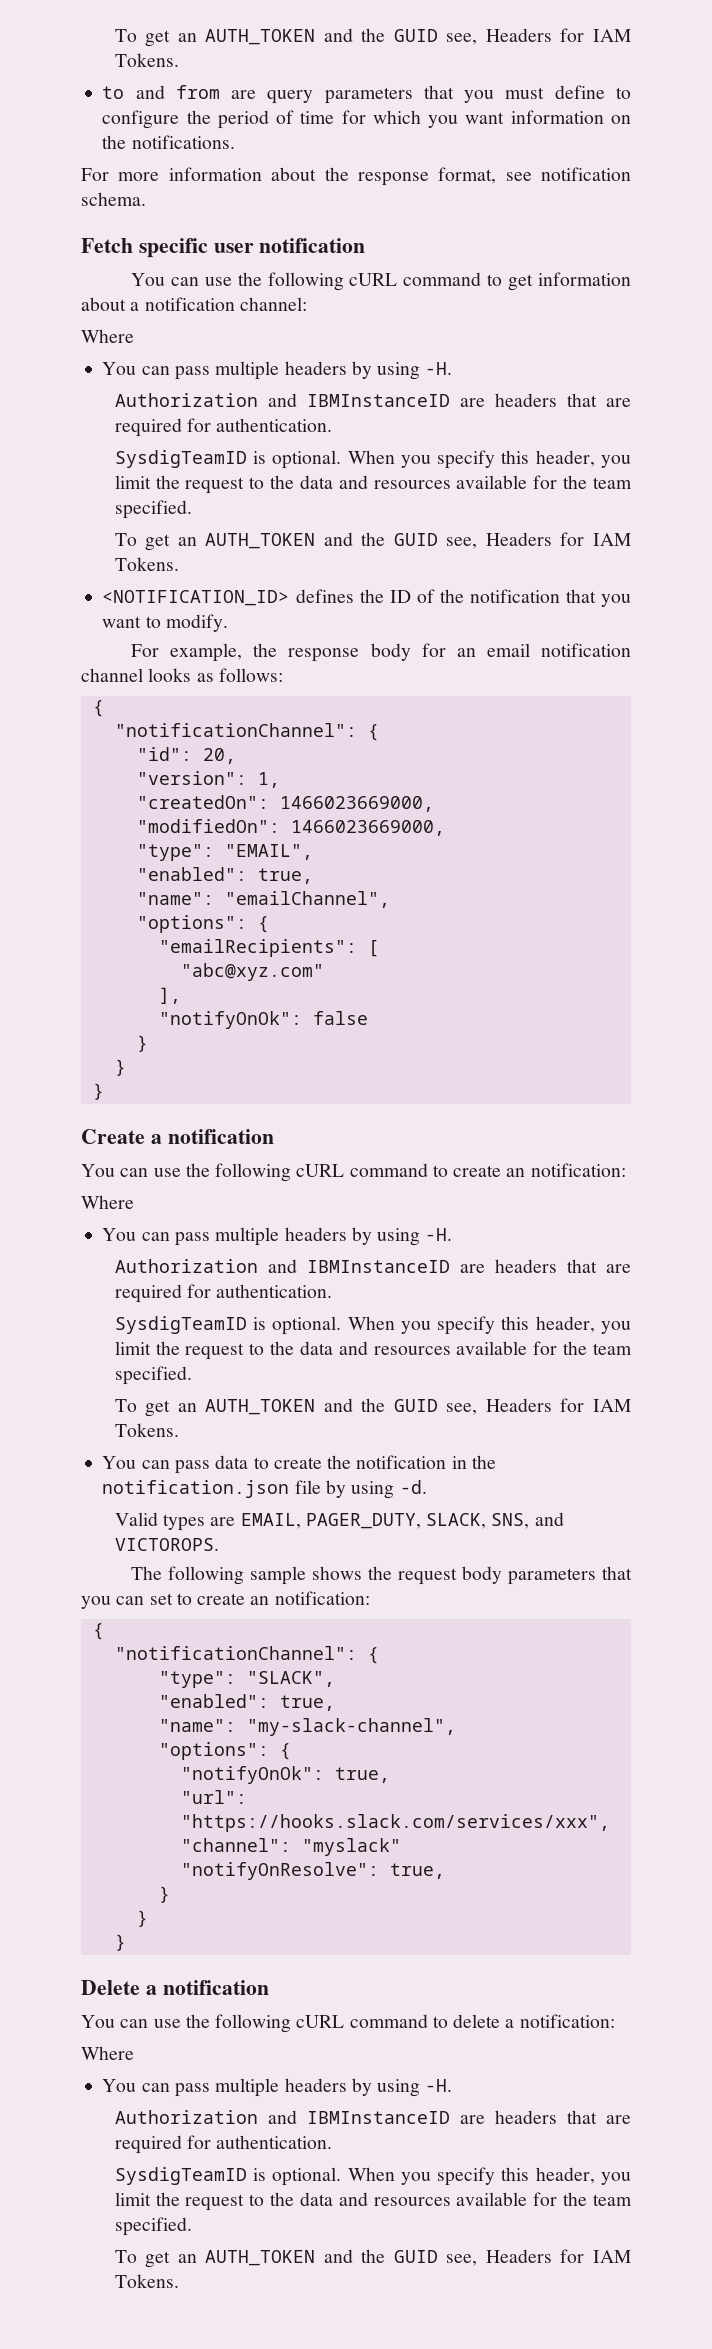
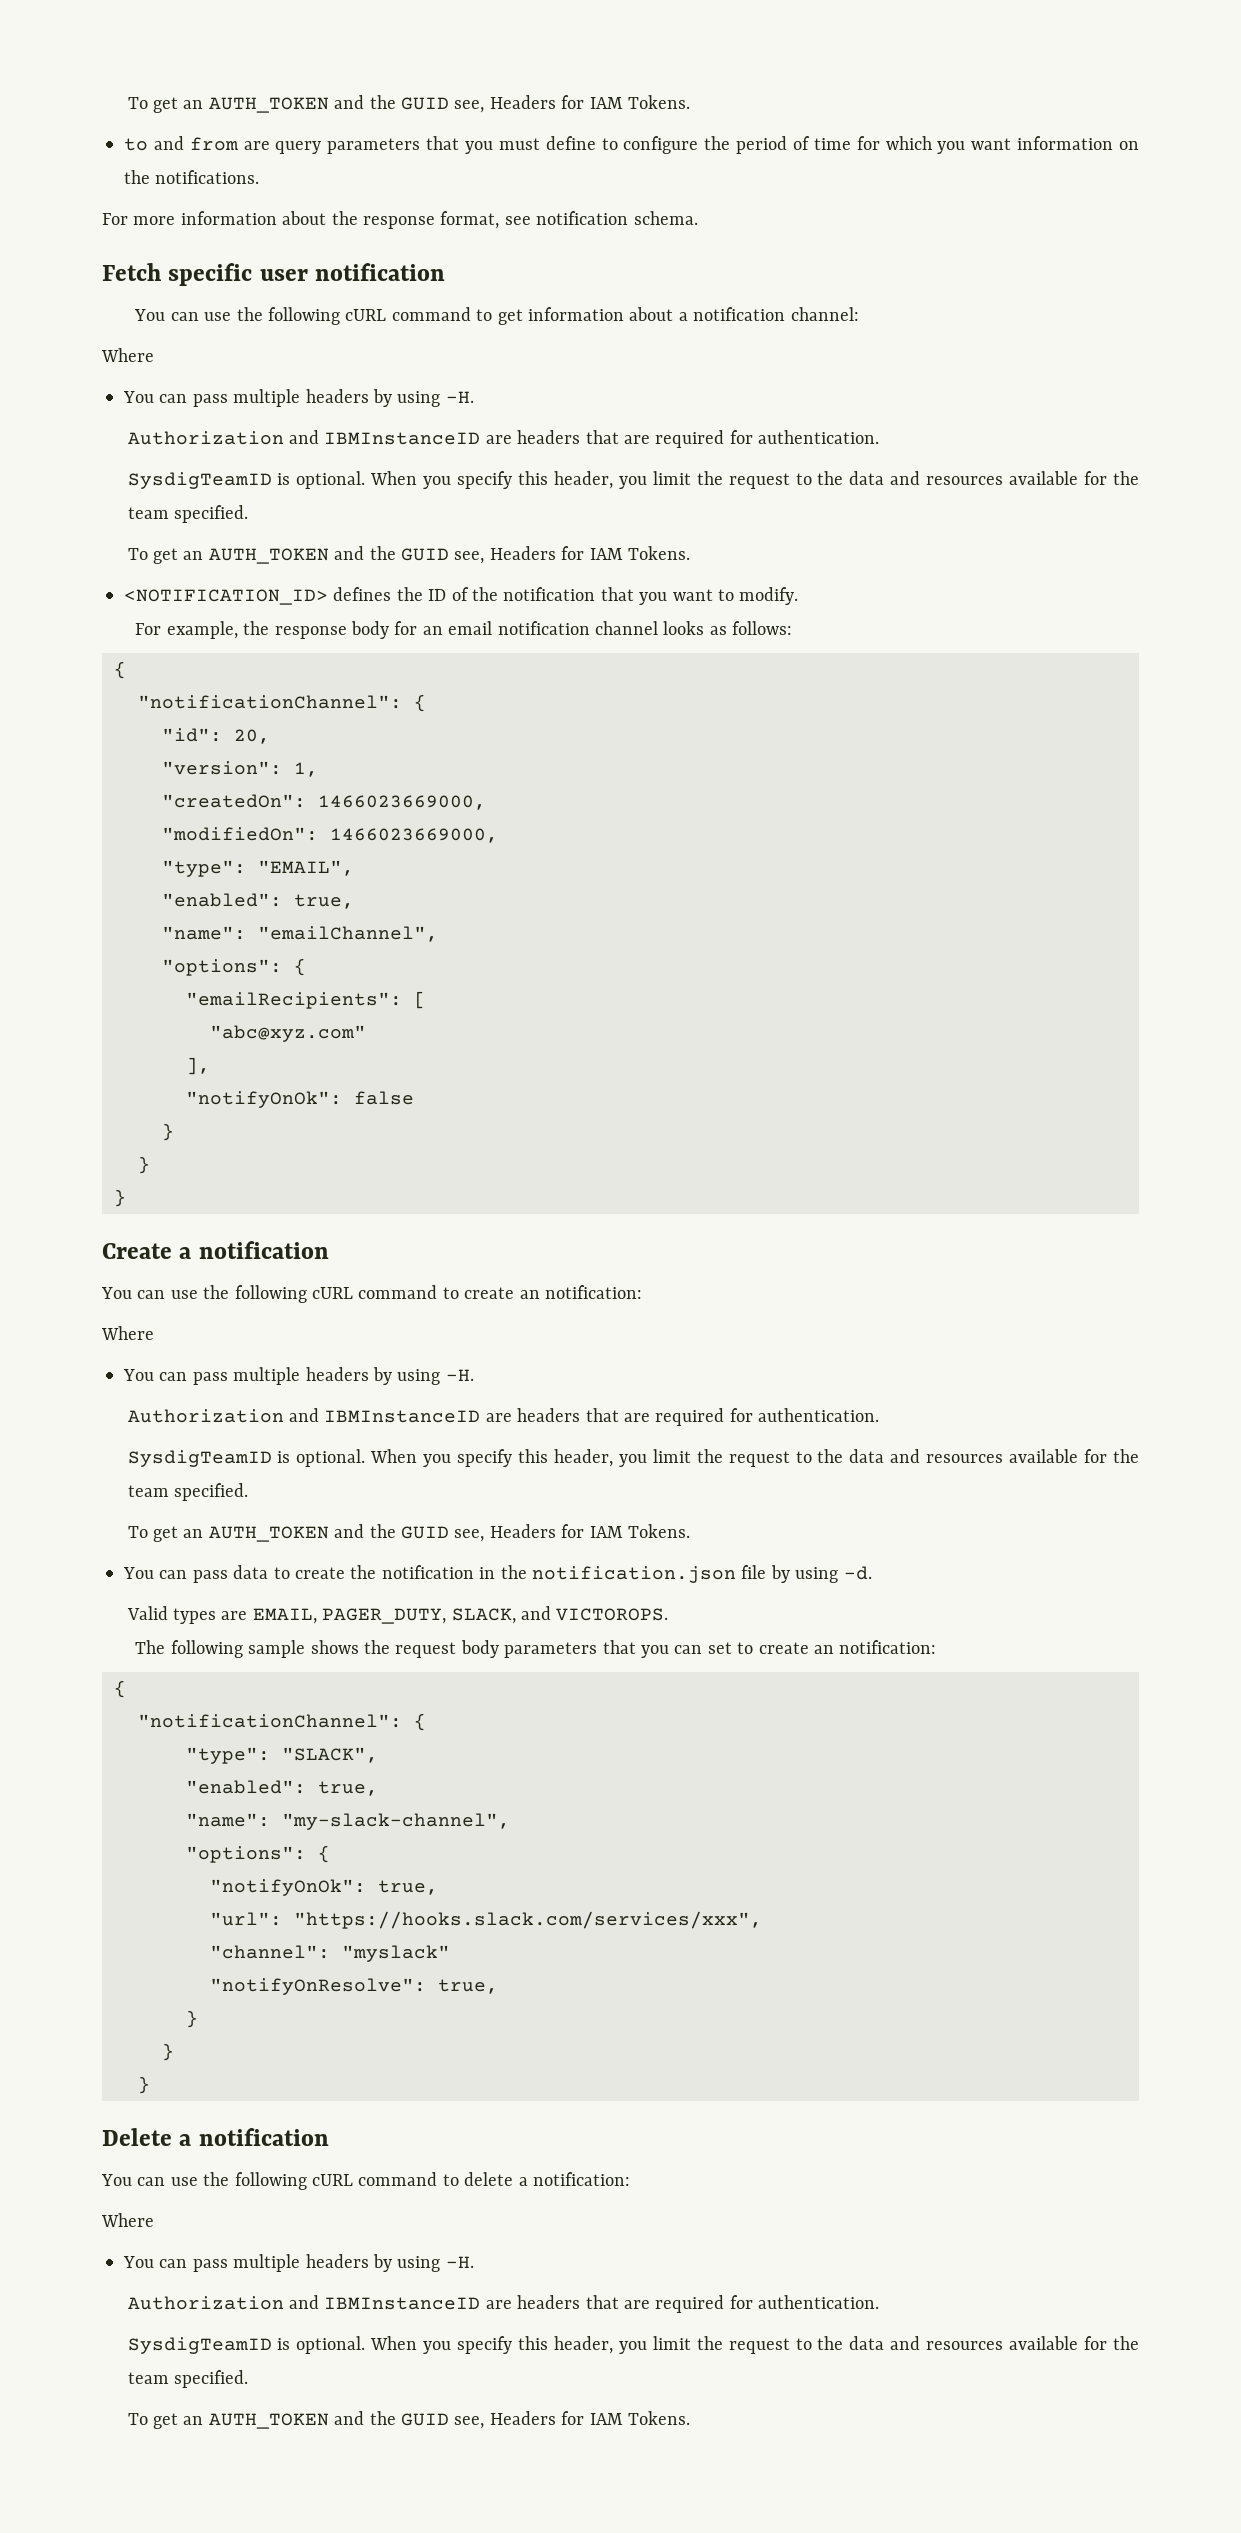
[491,1513,530,1529] SNS, -> (516, 1616) none

